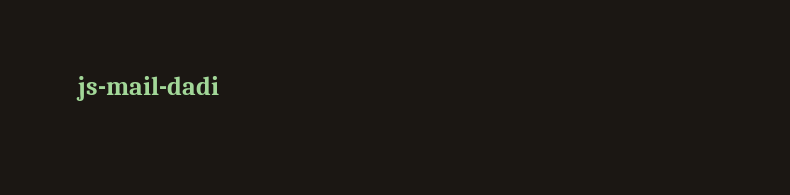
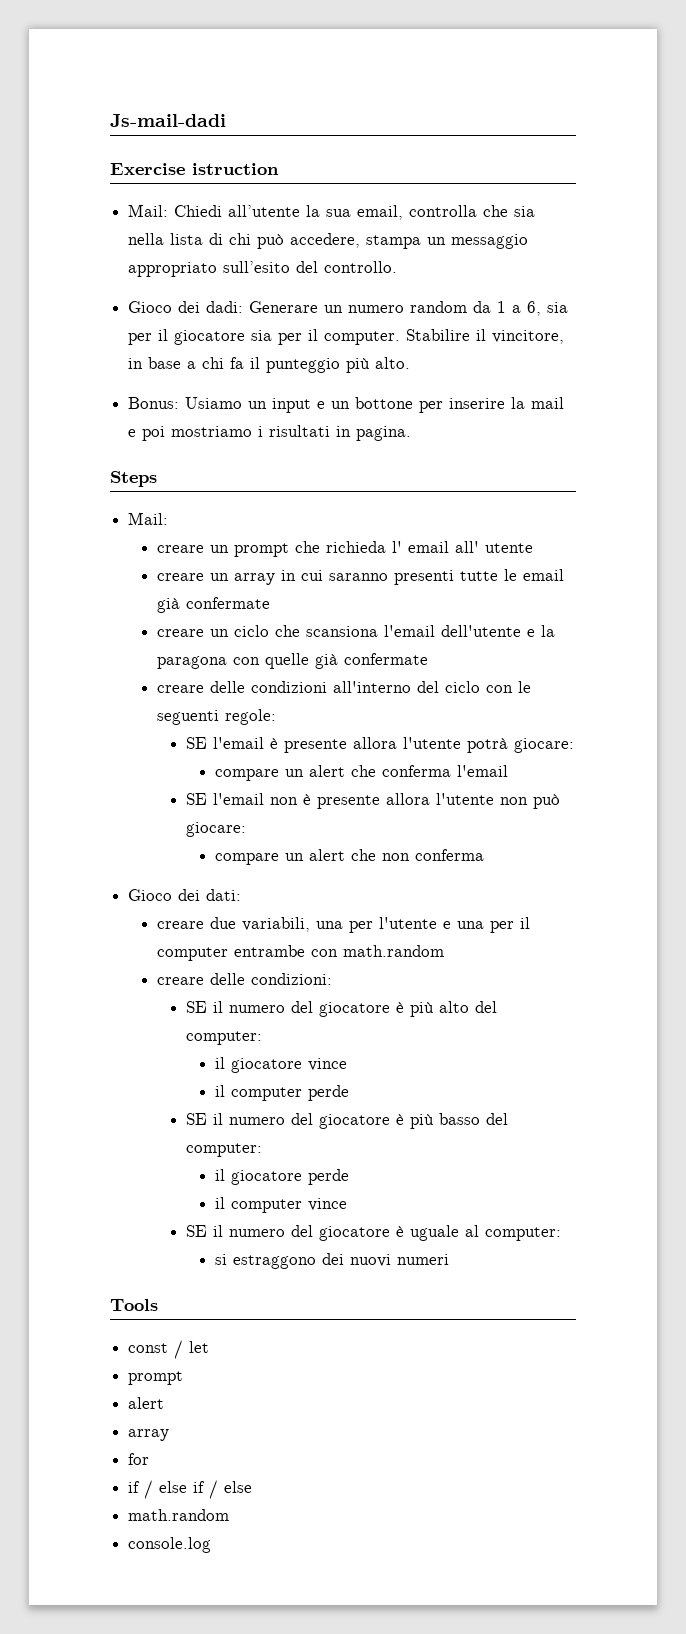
[76,76,219,101] js-mail-dadi -> [110,114,226,127] [110,163,279,175] [128,204,536,220] [128,233,529,249] [128,261,398,277] [128,301,569,316] [128,329,565,345] [128,357,411,373] [128,397,565,413] [128,425,412,441] [110,471,157,487] [128,512,169,525] [156,541,533,557] [156,569,564,585] [156,597,270,613] [156,625,555,637] [156,653,428,669] [156,681,531,693] [156,709,276,725] [185,737,574,753] [214,765,508,781] [185,793,560,809] [185,822,246,837] [214,849,484,865] [128,889,242,901] [156,917,530,933] [156,945,444,961] [156,973,332,985] [185,1001,497,1017] [185,1031,262,1045] [214,1057,347,1073] [214,1085,349,1101] [185,1113,508,1129] [185,1143,262,1157] [214,1169,349,1185] [214,1197,347,1213] [185,1225,561,1241] [214,1253,449,1269] [110,1299,158,1311] [128,1340,210,1359] [128,1371,184,1385] [128,1397,165,1409] [128,1429,170,1441] [128,1453,150,1465] [128,1480,253,1499] [128,1509,230,1521] [128,1537,212,1553] Js-mail-dadi // Exercise istruction // Mail: Chiedi all’utente la sua email, controlla che sia nella lista di chi può accedere, stampa un messaggio appropriato sull’esito del controllo. // Gioco dei dadi: Generare un numero random da 1 a 6, sia per il giocatore sia per il computer. Stabilire il vincitore, in base a chi fa il punteggio più alto. // Bonus: Usiamo un input e un bottone per inserire la mail e poi mostriamo i risultati in pagina. // Steps // Mail: // creare un prompt che richieda l' email all' utente // creare un array in cui saranno presenti tutte le email già confermate // creare un ciclo che scansiona l'email dell'utente e la paragona con quelle già confermate // creare delle condizioni all'interno del ciclo con le seguenti regole: // SE l'email è presente allora l'utente potrà giocare: // compare un alert che conferma l'email // SE l'email non è presente allora l'utente non può giocare: // compare un alert che non conferma // Gioco dei dati: // creare due variabili, una per l'utente e una per il computer entrambe con math.random // creare delle condizioni: // SE il numero del giocatore è più alto del computer: // il giocatore vince // il computer perde // SE il numero del giocatore è più basso del computer: // il giocatore perde // il computer vince // SE il numero del giocatore è uguale al computer: // si estraggono dei nuovi numeri // Tools // const / let // prompt // alert // array // for // if / else if / else // math.random // console.log

